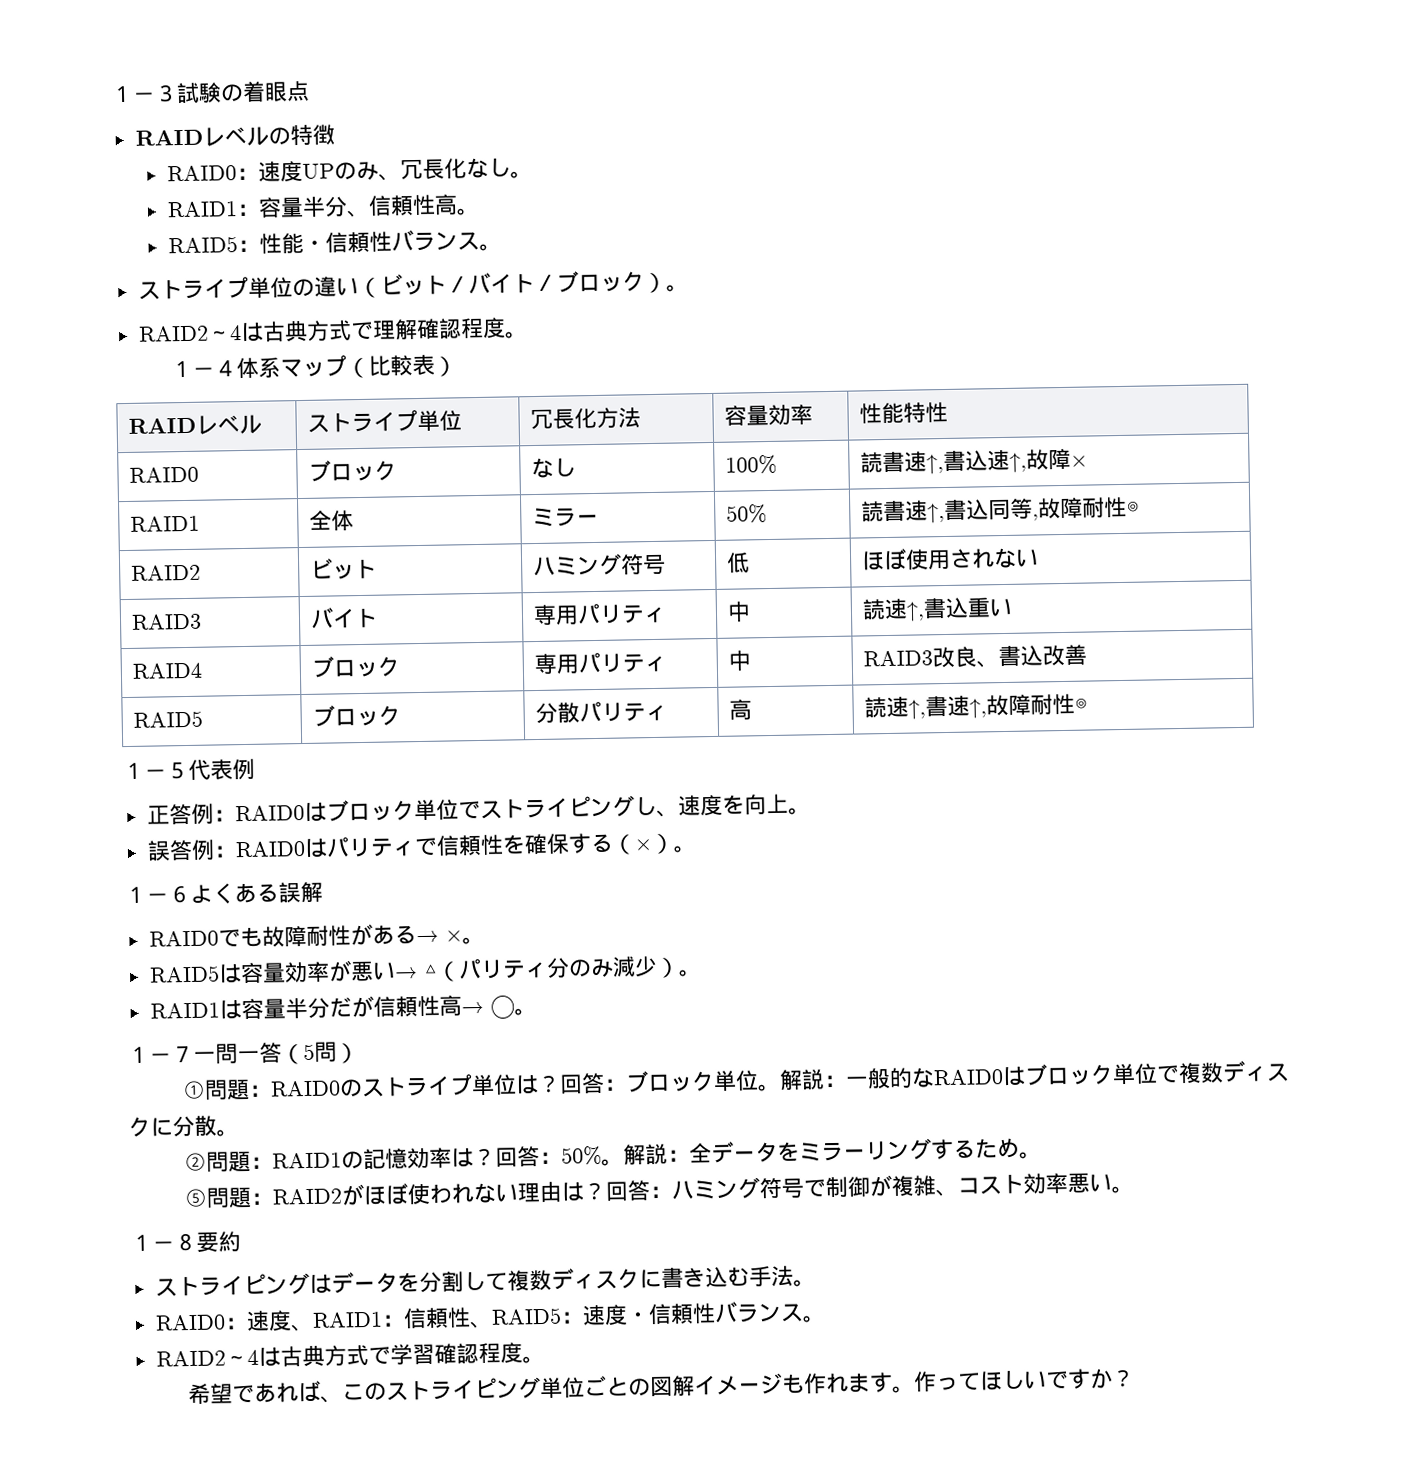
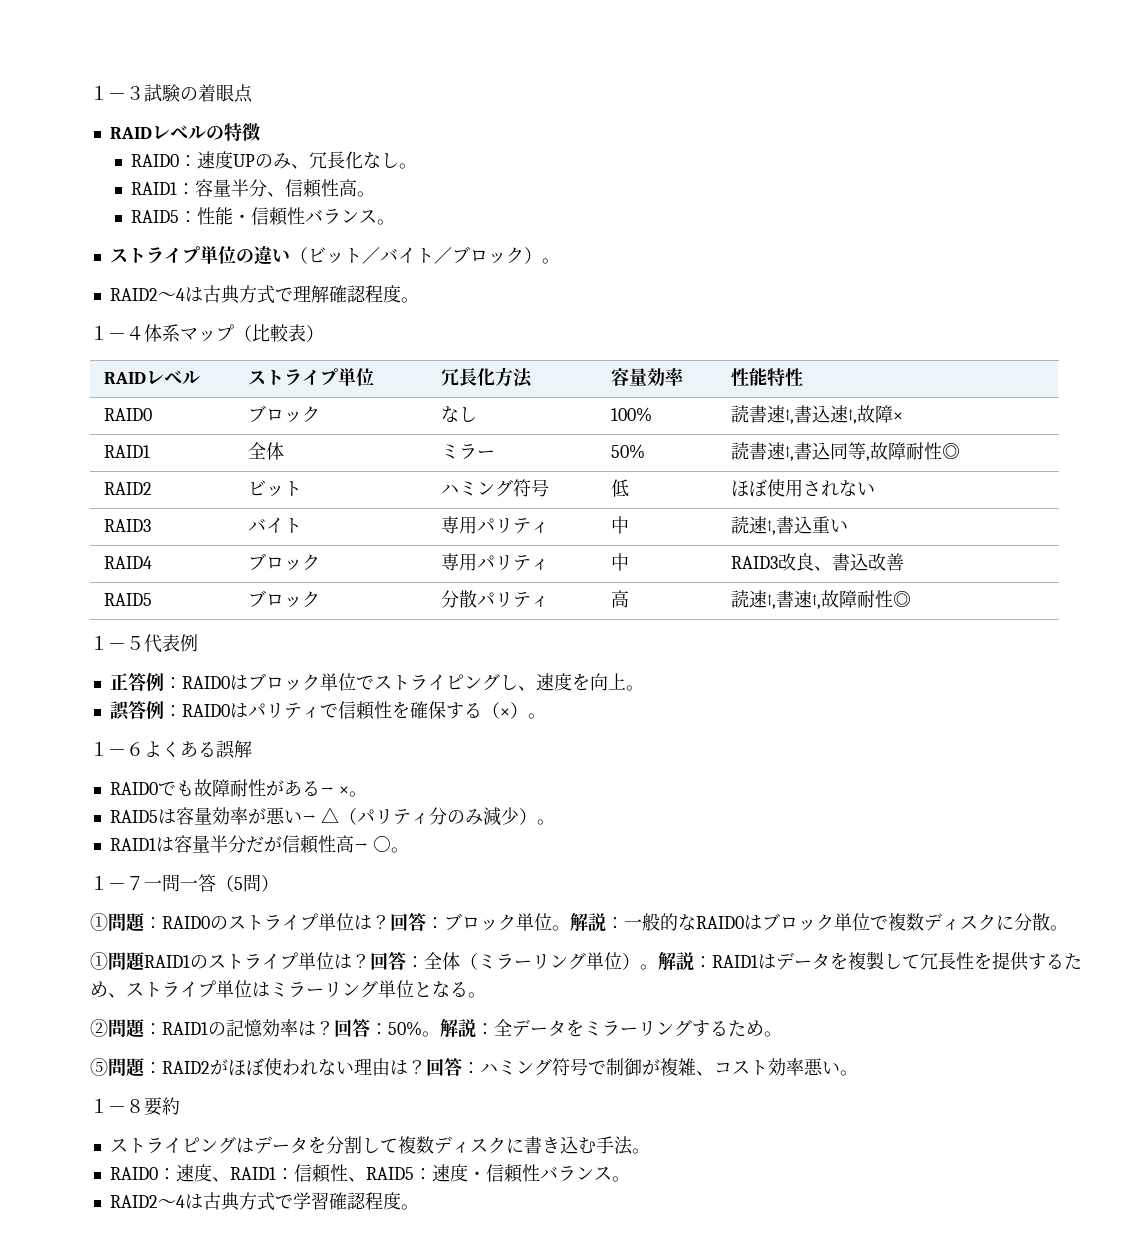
(239, 1133) none -> [90,951,1082,971] [90,980,486,998] // ①問題RAID1のストライプ単位は？回答：全体（ミラーリング単位）。解説：RAID1はデータを複製して冗長性を提供するため、ストライプ単位はミラーリング単位となる。
[188,1368,1136,1405] // 希望であれば、このストライピング単位ごとの図解イメージも作れます。作ってほしいですか？ -> (419, 1207) none

